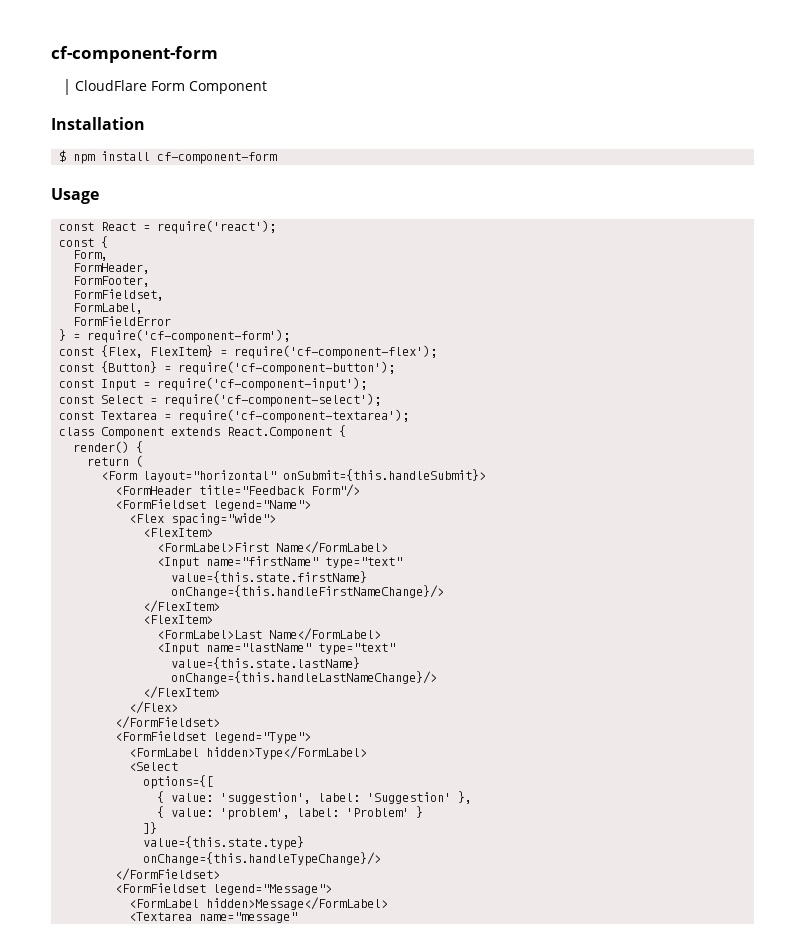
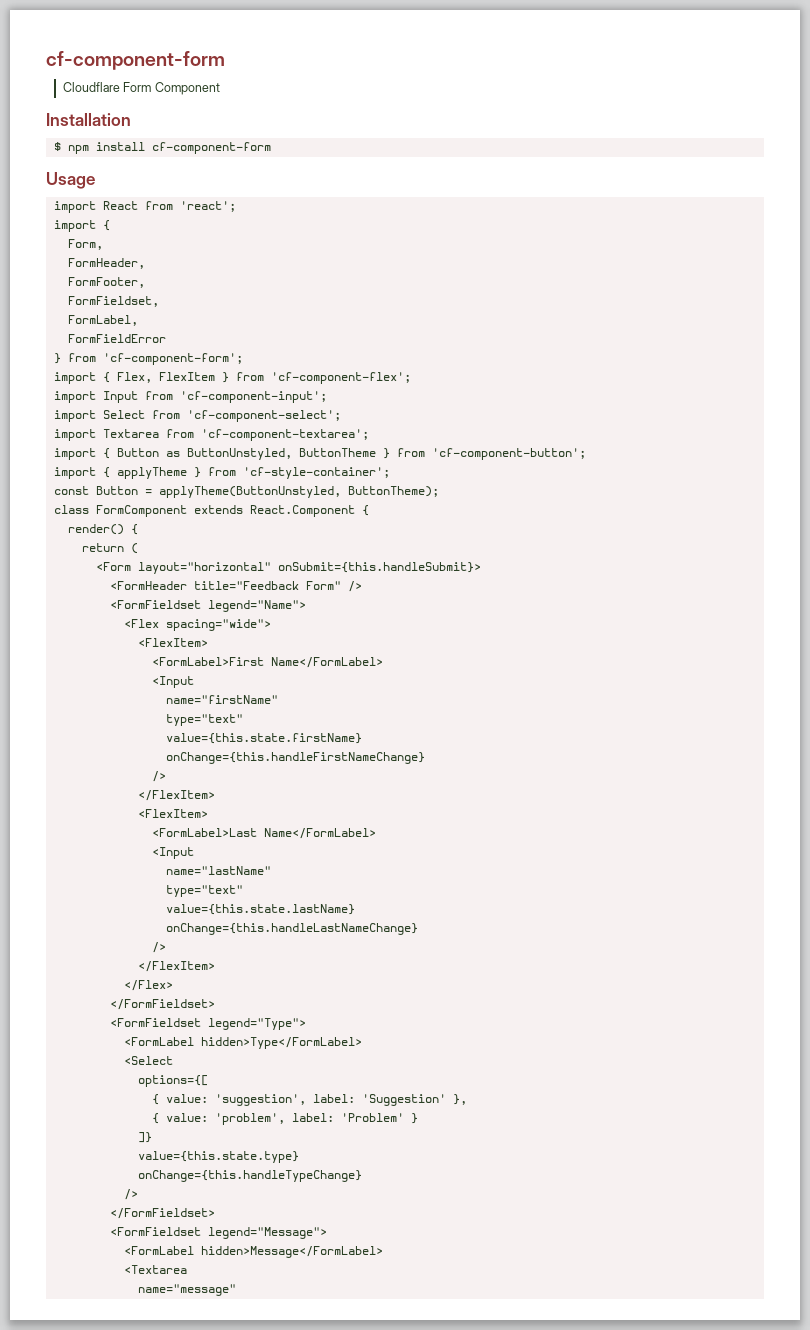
[51,46,218,63] [75,80,148,91] cf-component-form // CloudFlare -> [46,51,225,70] [62,82,120,92] cf-component-form // Cloudflare
[59,220,277,234] [59,238,95,247] const React = require('react'); // const -> [53,201,236,213] [53,220,96,232] import React from 'react'; // import
[73,329,291,343] [59,345,438,359] [59,361,396,375] [59,377,368,391] [59,393,382,407] [59,409,410,423] = require('cf-component-form'); // const {Flex, FlexItem} = require('cf-component-flex'); // const {Button} = require('cf-component-button'); // const Input = require('cf-component-input'); // const Select = require('cf-component-select'); // const Textarea = require('cf-component-textarea'); -> [67,353,243,365] [53,372,411,384] [53,391,327,403] [53,410,341,422] [53,429,369,441] [53,448,586,460] [53,467,390,479] [53,486,439,498] from 'cf-component-form'; // import { Flex, FlexItem } from 'cf-component-flex'; // import Input from 'cf-component-input'; // import Select from 'cf-component-select'; // import Textarea from 'cf-component-textarea'; // import { Button as ButtonUnstyled, ButtonTheme } from 'cf-component-button'; // import { applyTheme } from 'cf-style-container'; // const Button = applyTheme(ButtonUnstyled, ButtonTheme);
[101,427,165,439] Component -> [95,505,187,517] FormComponent
[311,484,361,497] Form"/> -> [305,581,362,592] Form" />
(200, 563) none -> (194, 682) //
(319, 561) none -> (278, 699) //
[171,585,445,598] onChange={this.handleFirstNameChange}/> -> [165,752,425,764] [151,771,166,782] onChange={this.handleFirstNameChange} // />
(200, 649) none -> (194, 853) //
(312, 647) none -> (271, 870) //
[171,671,438,684] onChange={this.handleLastNameChange}/> -> [165,923,418,935] [151,942,166,953] onChange={this.handleLastNameChange} // />
[143,852,382,866] onChange={this.handleTypeChange}/> -> [137,1170,362,1182] [123,1189,138,1200] onChange={this.handleTypeChange} // />
(193, 916) none -> (187, 1269) //

